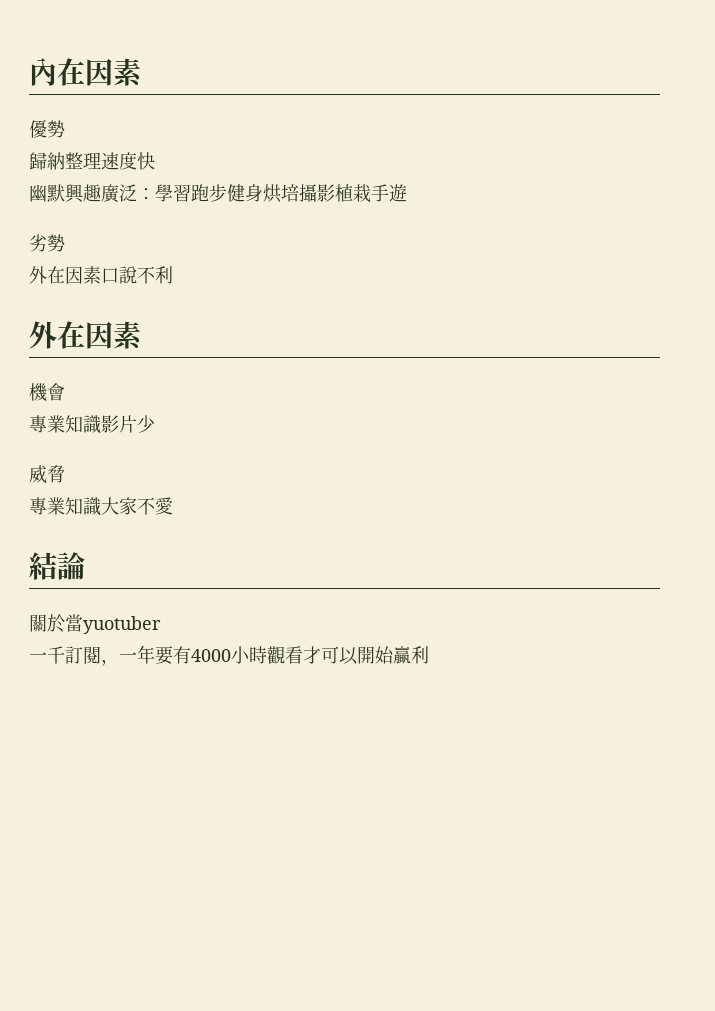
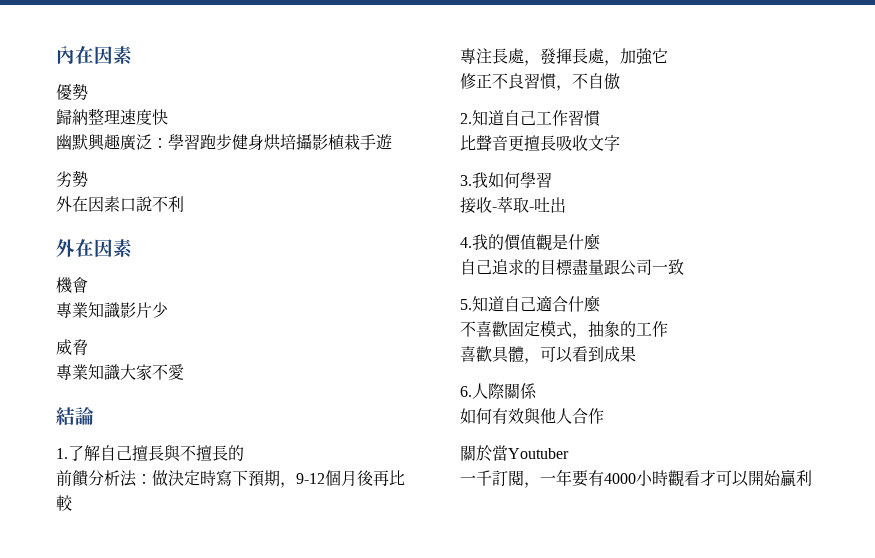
(85, 566) none -> [56,445,244,462] [56,469,405,488] [56,495,73,511] [460,48,668,66] [460,73,620,91] [460,110,601,127] [460,135,620,151] [460,172,552,188] [460,196,566,214] [460,233,600,251] [460,259,684,276] [460,295,600,313] [460,320,668,339] [460,346,636,364] [460,383,537,399] [460,408,604,425] // 1.了解自己擅長與不擅長的 // 前饋分析法：做決定時寫下預期，9-12個月後再比較 // 專注長處，發揮長處，加強它 // 修正不良習慣，不自傲 // 2.知道自己工作習慣 // 比聲音更擅長吸收文字 // 3.我如何學習 // 接收-萃取-吐出 // 4.我的價值觀是什麼 // 自己追求的目標盡量跟公司一致 // 5.知道自己適合什麼 // 不喜歡固定模式，抽象的工作 // 喜歡具體，可以看到成果 // 6.人際關係 // 如何有效與他人合作
[83,616,161,634] yuotuber -> [508,448,569,459] Youtuber

